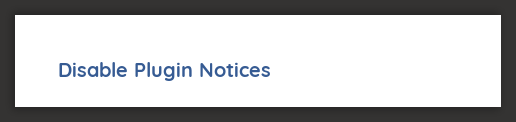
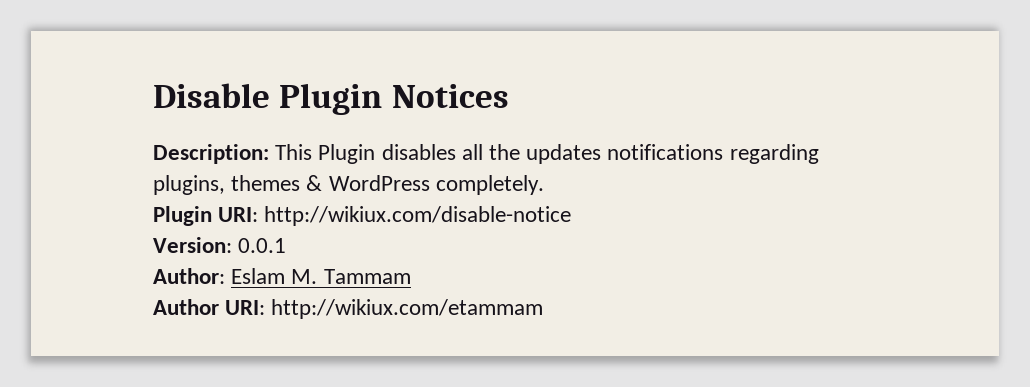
(271, 69) none -> [153,144,819,164] [153,175,544,195] [153,206,572,226] [153,237,287,253] [153,268,411,284] [153,299,544,319] // Description: This Plugin disables all the updates notifications regarding plugins, themes & WordPress completely. // Plugin URI: http://wikiux.com/disable-notice // Version: 0.0.1 // Author: Eslam M. Tammam // Author URI: http://wikiux.com/etammam

